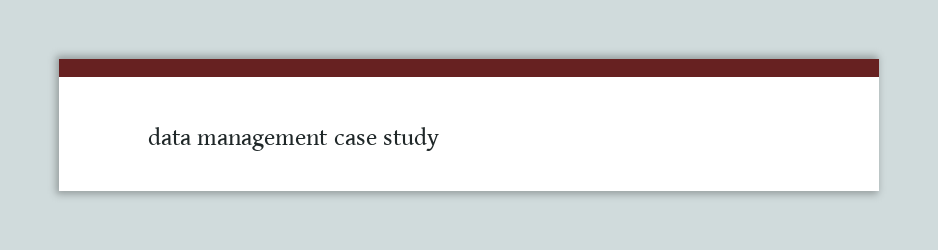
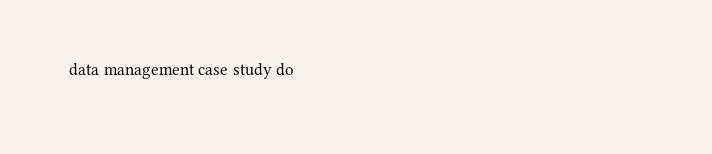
(440, 139) none -> [276,63,295,76] do

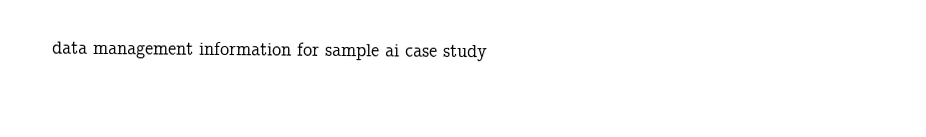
(195, 71) none -> [199,41,400,61] information for sample ai
[276,63,295,76] do -> (488, 53) none

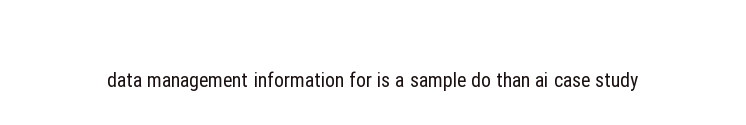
[325,43,380,61] sample -> [377,72,531,91] is a sample do than

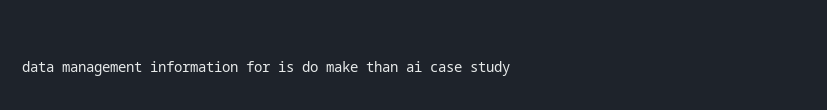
[395,72,491,91] a sample do -> [302,61,358,72] do make

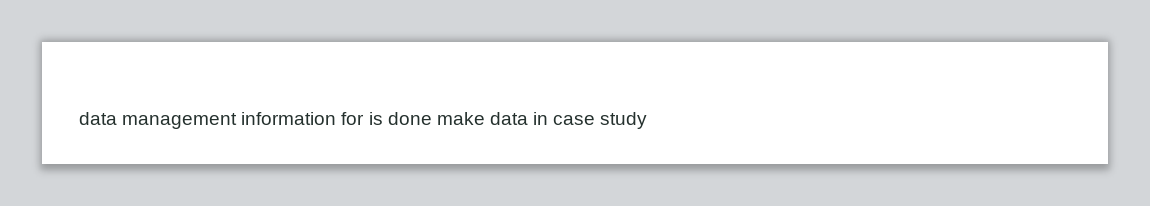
[302,61,422,72] do make than ai -> [387,112,549,125] done make data in

